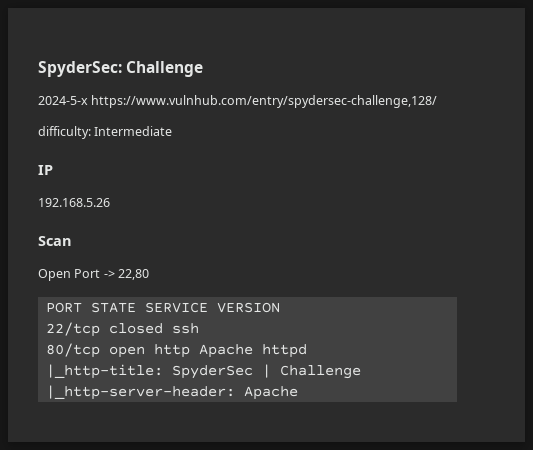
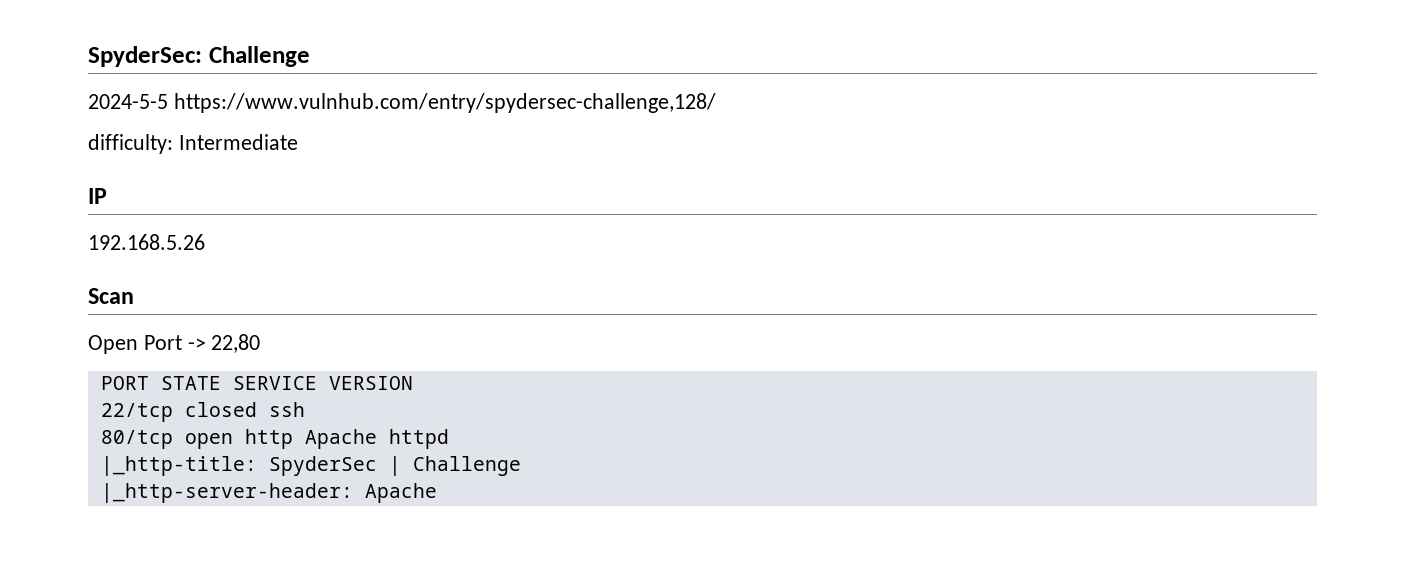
[38,96,88,105] 2024-5-x -> [88,94,168,109] 2024-5-5

